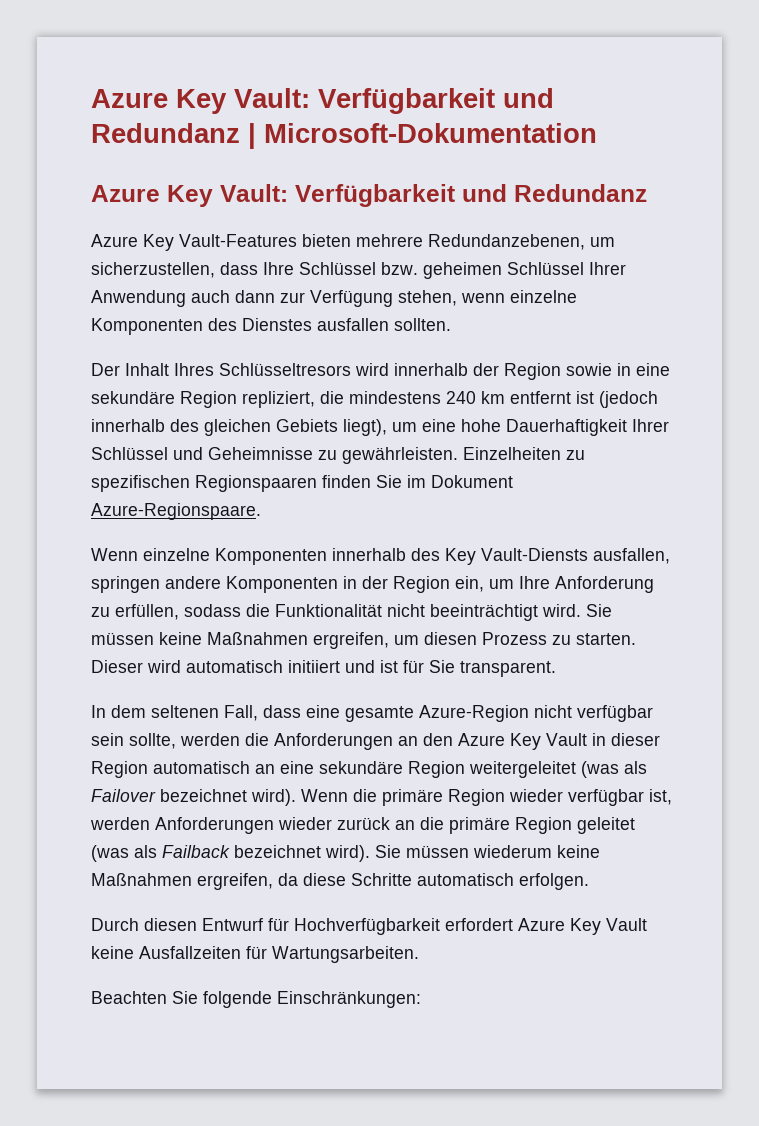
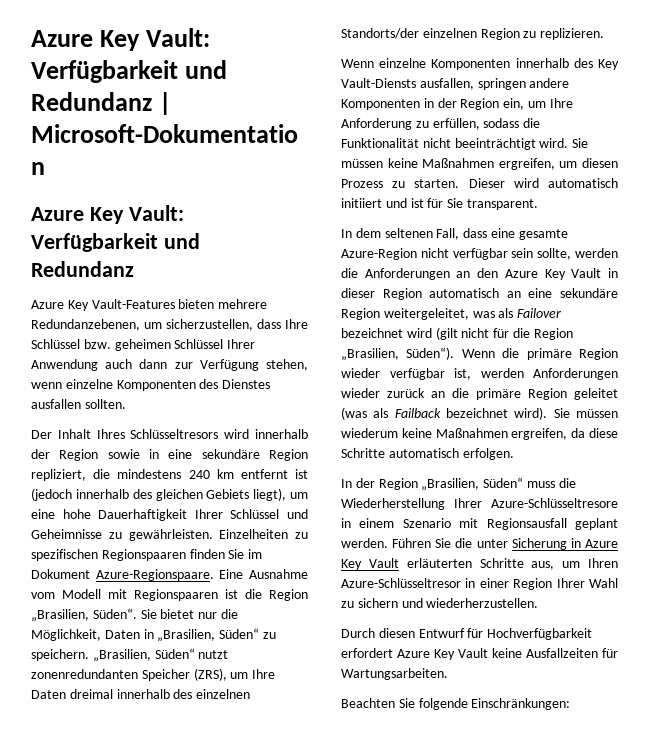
(261, 511) none -> [219,569,308,579] [31,589,308,601] [31,608,238,622] [31,628,276,642] [31,648,229,662] [31,668,276,681] [31,689,251,699] [341,28,605,40] Eine Ausnahme vom Modell mit Regionspaaren ist die Region „Brasilien, Süden“. Sie bietet nur die Möglichkeit, Daten in „Brasilien, Süden“ zu speichern. „Brasilien, Süden“ nutzt zonenredundanten Speicher (ZRS), um Ihre Daten dreimal innerhalb des einzelnen Standorts/der einzelnen Region zu replizieren.
[469,761,619,778] weitergeleitet (was -> [383,308,495,320] weitergeleitet, was
[251,789,296,806] wird). -> [406,327,573,340] [341,347,455,361] wird (gilt nicht für die Region „Brasilien, Süden“).
(589, 881) none -> [341,477,576,491] [341,498,618,510] [341,518,618,530] [341,538,618,550] [341,558,618,570] [341,578,618,590] [341,598,539,608] // In der Region „Brasilien, Süden“ muss die Wiederherstellung Ihrer Azure-Schlüsseltresore in einem Szenario mit Regionsausfall geplant werden. Führen Sie die unter Sicherung in Azure Key Vault erläuterten Schritte aus, um Ihren Azure-Schlüsseltresor in einer Region Ihrer Wahl zu sichern und wiederherzustellen.

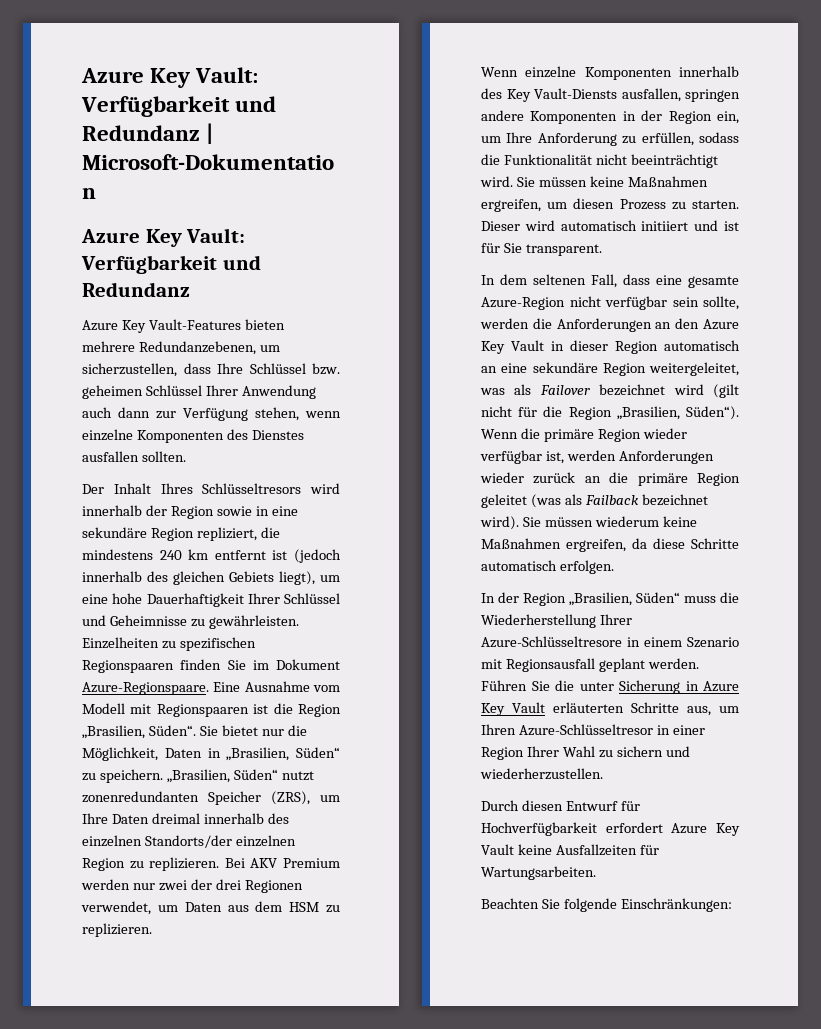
(605, 34) none -> [224,858,340,868] [81,879,303,893] [81,901,340,915] [82,923,152,937] Bei AKV Premium werden nur zwei der drei Regionen verwendet, um Daten aus dem HSM zu replizieren.

